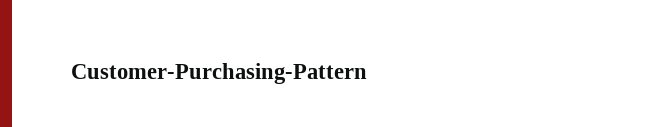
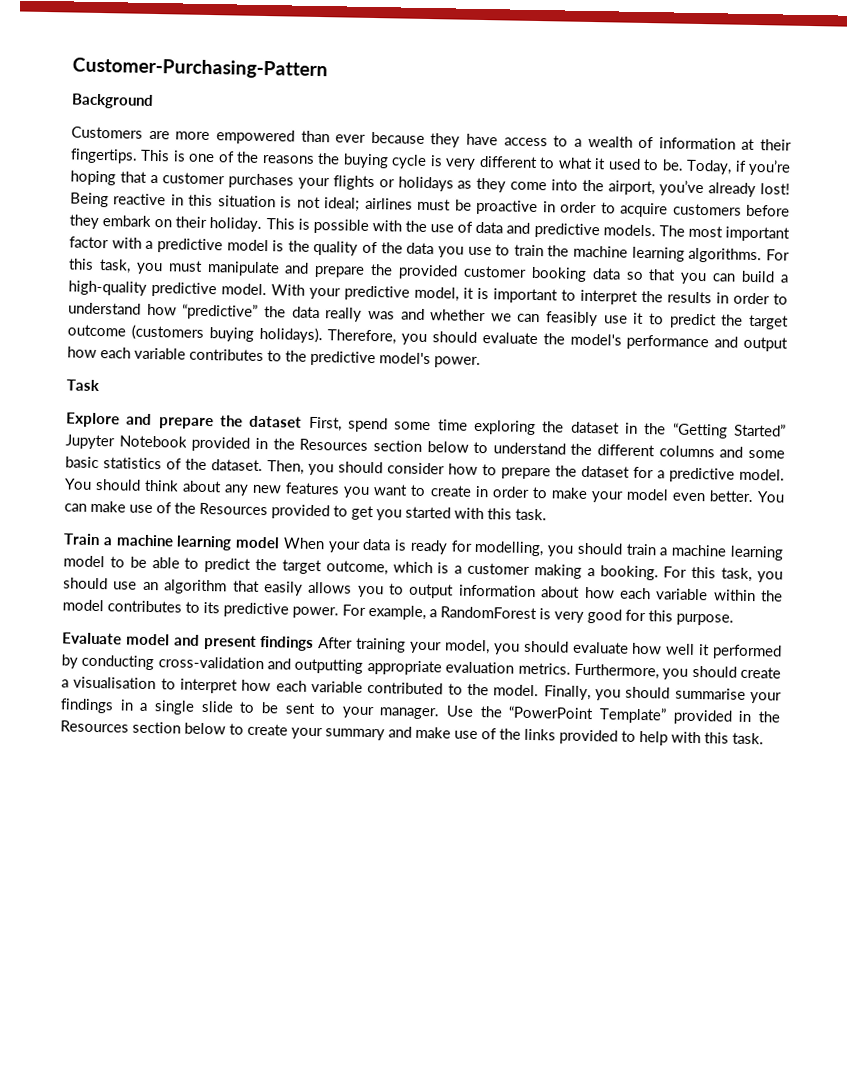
(367, 73) none -> [71,93,154,109] [71,126,792,151] [70,148,792,176] [70,170,791,198] [70,192,791,218] [69,214,790,242] [69,236,791,264] [68,258,788,285] [68,280,788,305] [68,302,789,330] [67,324,789,352] [67,346,481,369] [66,379,100,392] [66,412,787,439] [65,434,785,459] [65,456,785,483] [64,478,785,503] [64,500,547,521] [63,533,783,561] [63,555,784,583] [63,577,783,602] [62,599,734,626] [62,632,783,660] [61,654,782,680] [61,676,782,704] [60,698,780,725] [60,720,764,746] // Background // Customers are more empowered than ever because they have access to a wealth of information at their fingertips. This is one of the reasons the buying cycle is very different to what it used to be. Today, if you’re hoping that a customer purchases your flights or holidays as they come into the airport, you’ve already lost! Being reactive in this situation is not ideal; airlines must be proactive in order to acquire customers before they embark on their holiday. This is possible with the use of data and predictive models. The most important factor with a predictive model is the quality of the data you use to train the machine learning algorithms. For this task, you must manipulate and prepare the provided customer booking data so that you can build a high-quality predictive model. With your predictive model, it is important to interpret the results in order to understand how “predictive” the data really was and whether we can feasibly use it to predict the target outcome (customers buying holidays). Therefore, you should evaluate the model's performance and output how each variable contributes to the predictive model's power. // Task // Explore and prepare the dataset First, spend some time exploring the dataset in the “Getting Started” Jupyter Notebook provided in the Resources section below to understand the different columns and some basic statistics of the dataset. Then, you should consider how to prepare the dataset for a predictive model. You should think about any new features you want to create in order to make your model even better. You can make use of the Resources provided to get you started with this task. // Train a machine learning model When your data is ready for modelling, you should train a machine learning model to be able to predict the target outcome, which is a customer making a booking. For this task, you should use an algorithm that easily allows you to output information about how each variable within the model contributes to its predictive power. For example, a RandomForest is very good for this purpose. // Evaluate model and present findings After training your model, you should evaluate how well it performed by conducting cross-validation and outputting appropriate evaluation metrics. Furthermore, you should create a visualisation to interpret how each variable contributed to the model. Finally, you should summarise your findings in a single slide to be sent to your manager. Use the “PowerPoint Template” provided in the Resources section below to create your summary and make use of the links provided to help with this task.

